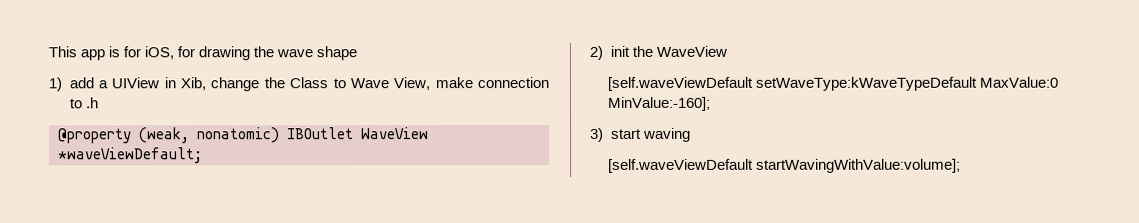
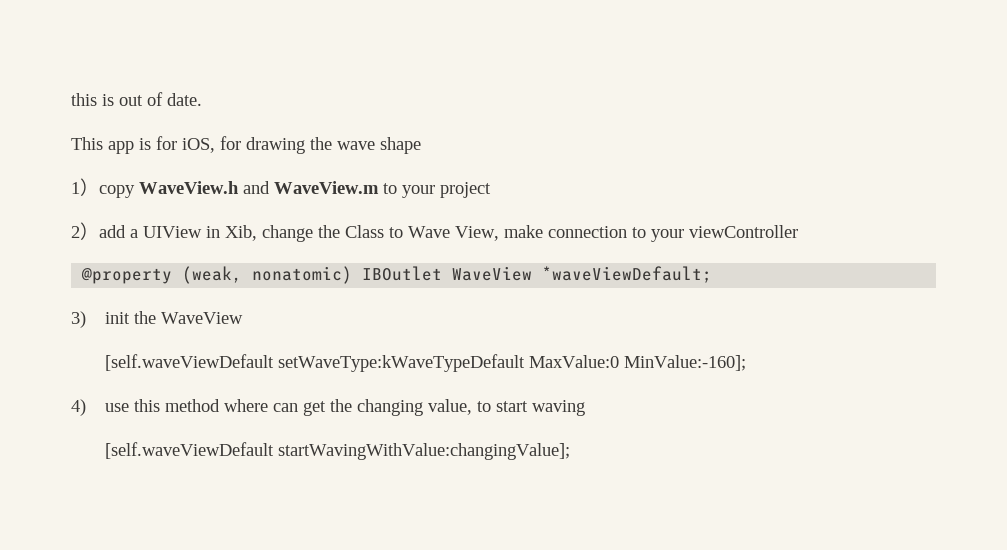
(48, 52) none -> [71,92,202,106] this is out of date. //
[48,77,62,92] 1) -> [71,178,491,198] [71,222,99,240] 1）copy WaveView.h and WaveView.m to your project // 2）
[84,97,98,109] .h -> [651,225,798,242] your viewController
[589,45,603,60] 2) -> [71,311,86,328] 3)
[590,127,604,142] 3) -> [71,399,492,416] 4) use this method where can get the changing value, to
[755,158,961,173] startWavingWithValue:volume]; -> [278,443,571,460] startWavingWithValue:changingValue];

